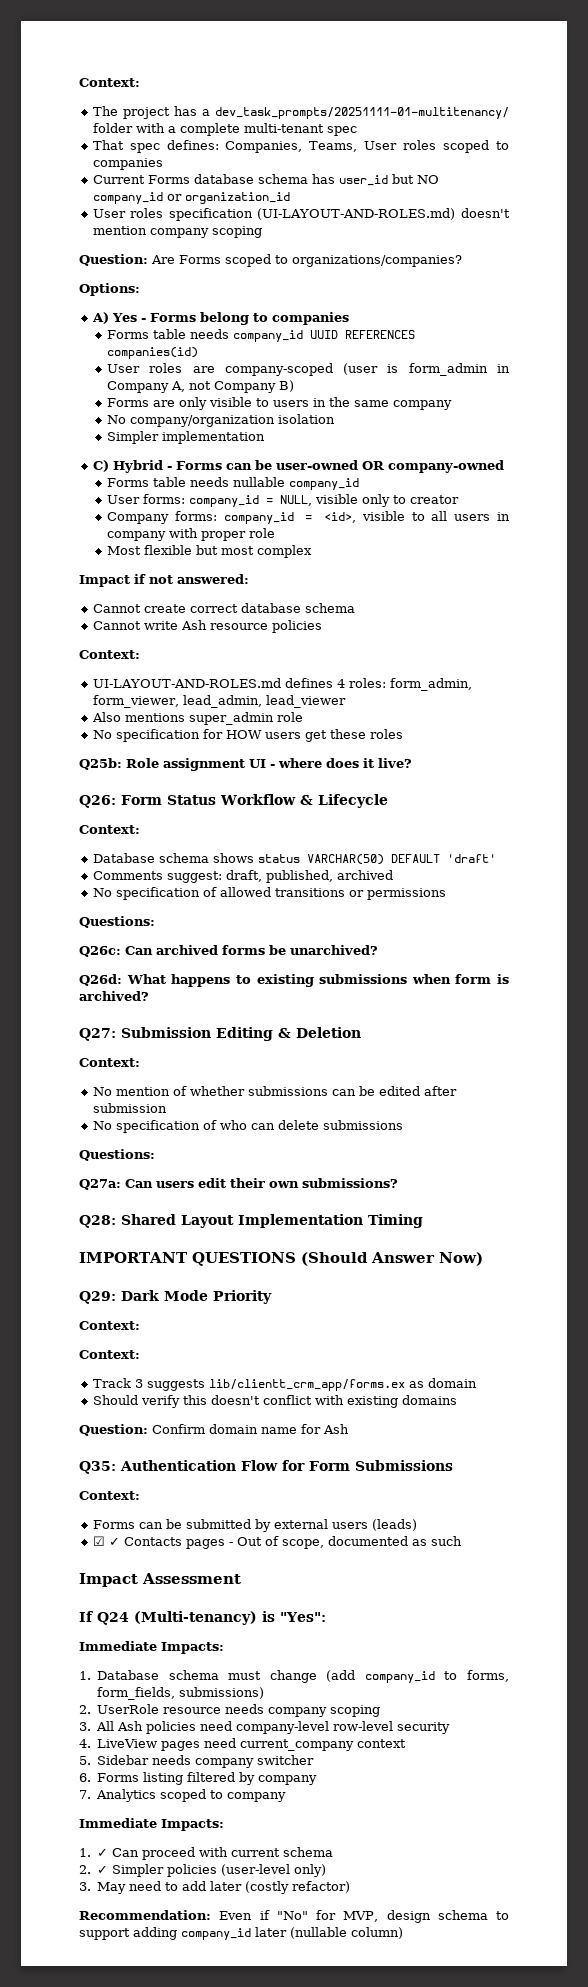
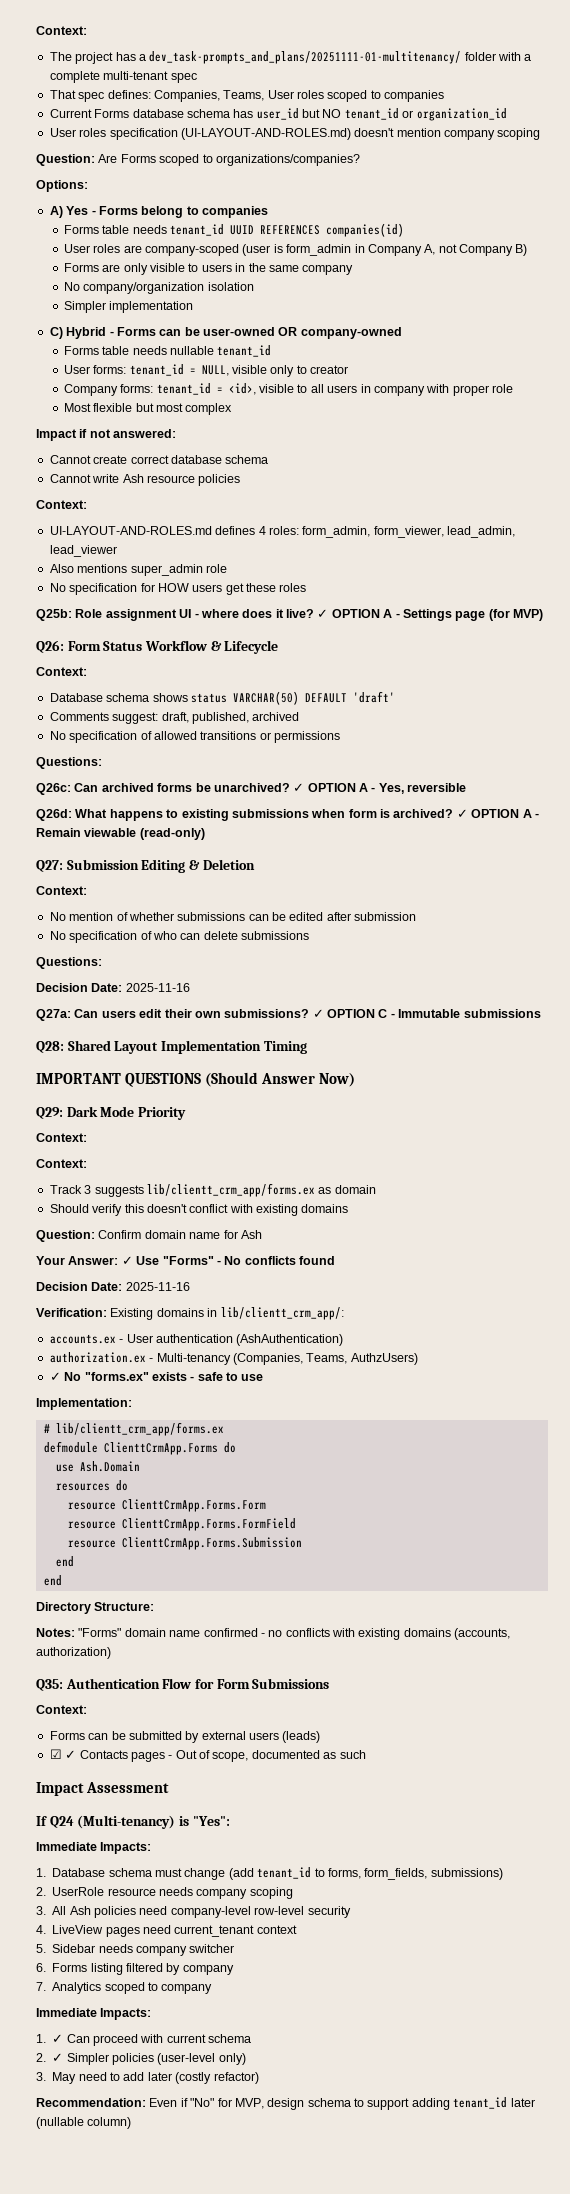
[215,107,509,119] dev_task_prompts/20251111-01-multitenancy/ -> [149,51,462,64] dev_task-prompts_and_plans/20251111-01-multitenancy/
[92,192,163,204] company_id -> [344,108,399,120] tenant_id
[233,330,304,342] company_id -> [170,224,225,236] tenant_id
[289,478,360,490] company_id -> [217,345,272,357] tenant_id
[189,495,260,507] company_id -> [129,364,184,376] tenant_id
[223,512,294,524] company_id -> [156,383,211,395] tenant_id
(412, 763) none -> [317,609,543,621] ✓ OPTION A - Settings page (for MVP)
(378, 950) none -> [293,783,467,794] ✓ OPTION A - Yes, reversible
(149, 996) none -> [456,809,539,818] [36,828,205,840] ✓ OPTION A - Remain viewable (read-only)
(155, 1155) none -> [36,983,190,992] // Decision Date: 2025-11-16
(398, 1183) none -> [312,1009,541,1018] ✓ OPTION C - Immutable submissions
(349, 1429) none -> [36,1256,335,1265] [36,1282,190,1291] [36,1307,344,1320] [49,1334,344,1346] [49,1352,418,1365] [49,1372,264,1381] [36,1398,132,1410] [43,1422,224,1436] [43,1441,236,1455] [55,1461,140,1472] [55,1480,128,1491] [67,1499,266,1512] [67,1518,296,1531] [67,1537,302,1550] [55,1556,74,1567] [43,1575,62,1586] [36,1602,155,1614] [36,1628,511,1640] [36,1647,111,1659] // Your Answer: ✓ Use "Forms" - No conflicts found // Decision Date: 2025-11-16 // Verification: Existing domains in lib/clientt_crm_app/: // accounts.ex - User authentication (AshAuthentication) // authorization.ex - Multi-tenancy (Companies, Teams, AuthzUsers) // ✓ No "forms.ex" exists - safe to use // Implementation: // # lib/clientt_crm_app/forms.ex // defmodule ClienttCrmApp.Forms do // use Ash.Domain // resources do // resource ClienttCrmApp.Forms.Form // resource ClienttCrmApp.Forms.FormField // resource ClienttCrmApp.Forms.Submission // end // end // Directory Structure: // Notes: "Forms" domain name confirmed - no conflicts with existing domains (accounts, authorization)
[364,1671,435,1683] company_id -> [257,1867,312,1879] tenant_id
[240,1739,355,1751] current_company -> [174,1925,255,1937] current_tenant
[181,1928,251,1940] company_id -> [453,2097,508,2109] tenant_id

